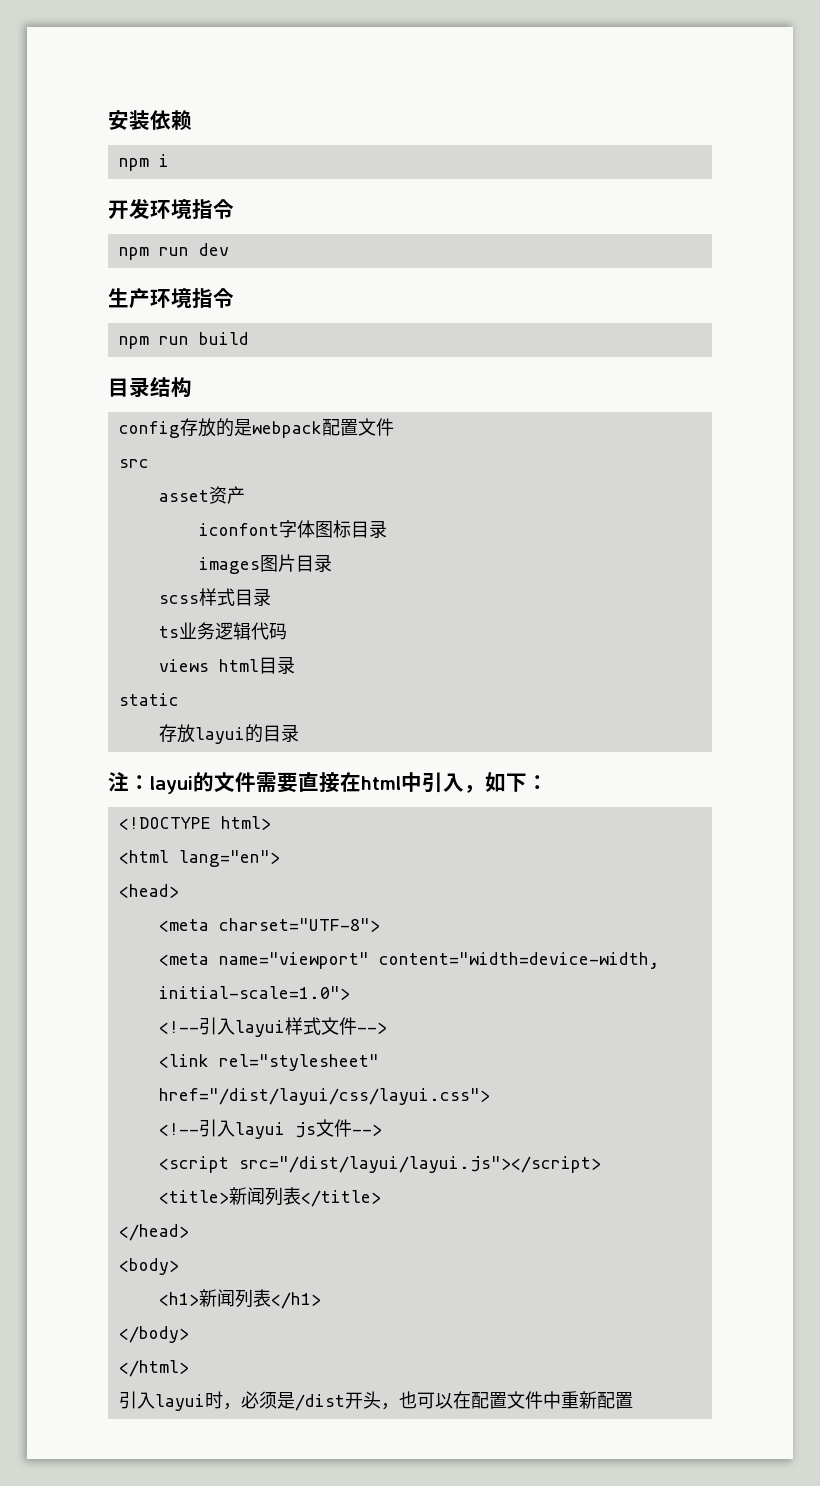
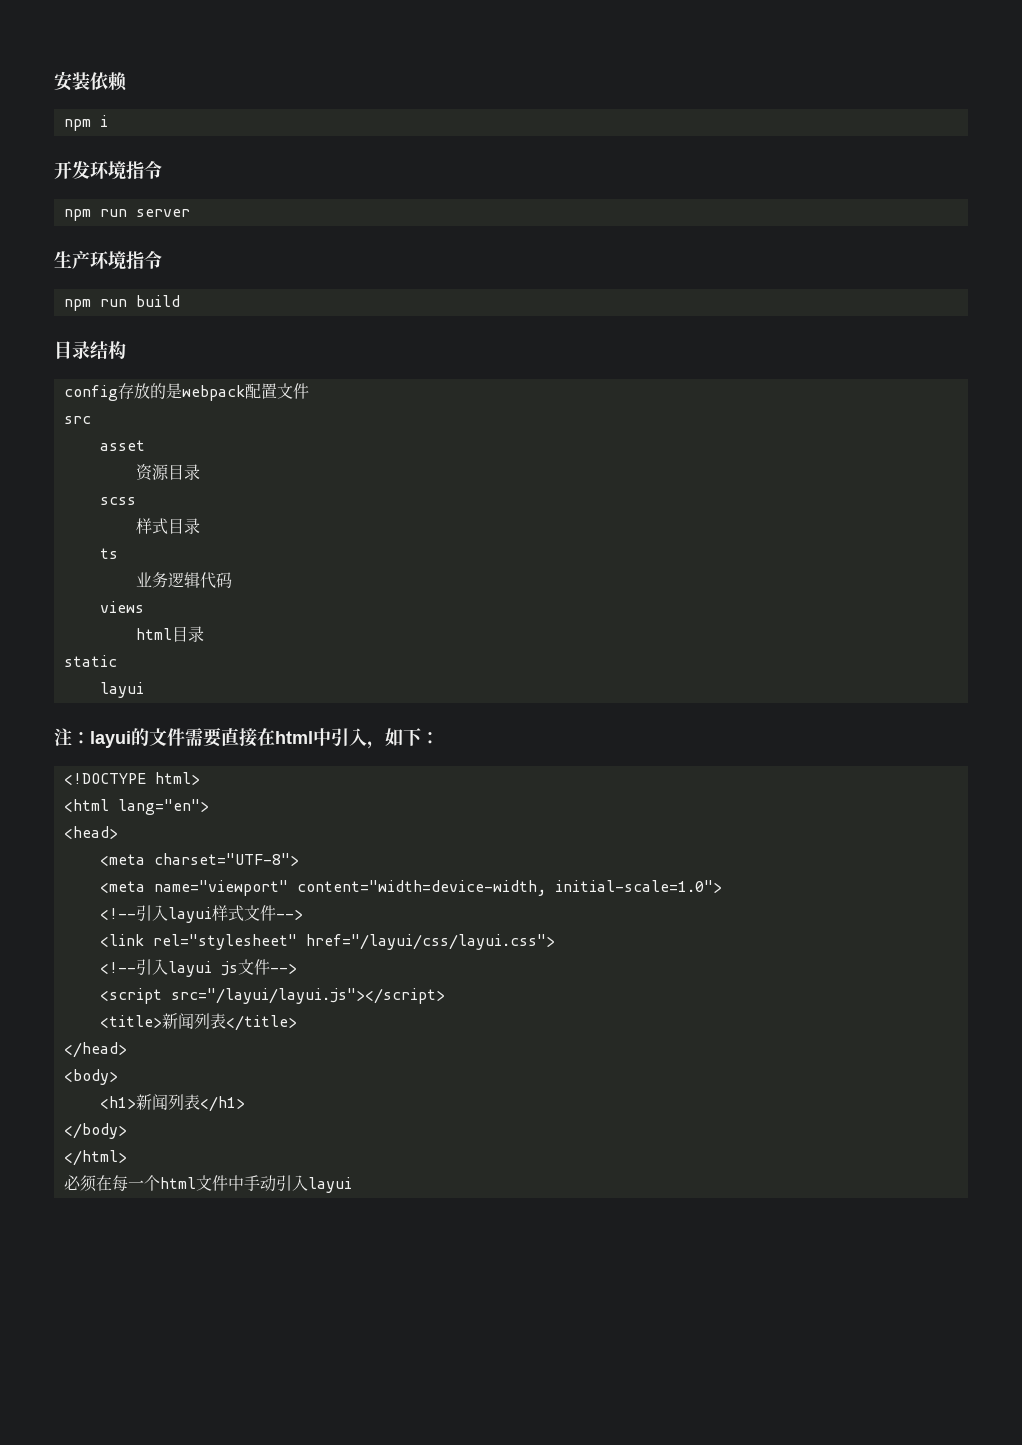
[198,243,229,256] dev -> [135,209,190,217] server
[208,486,245,504] [198,520,387,538] [198,554,296,574] 资产 // iconfont字体图标目录 // images图片 -> [135,464,169,481] // 资源
(199, 599) none -> (136, 501) //
(179, 632) none -> (118, 553) //
(209, 665) none -> (144, 607) //
[158,724,299,744] 存放layui的目录 -> [99,682,144,698] layui
[158,1088,490,1105] href="/dist/layui/css/layui.css"> -> [305,934,555,950] href="/layui/css/layui.css">
[238,1156,601,1173] src="/dist/layui/layui.js"></script> -> [170,988,445,1004] src="/layui/layui.js"></script>
[118,1391,633,1411] 引入layui时，必须是/dist开头，也可以在配置文件中重新配置 -> [63,1175,352,1193] 必须在每一个html文件中手动引入layui

